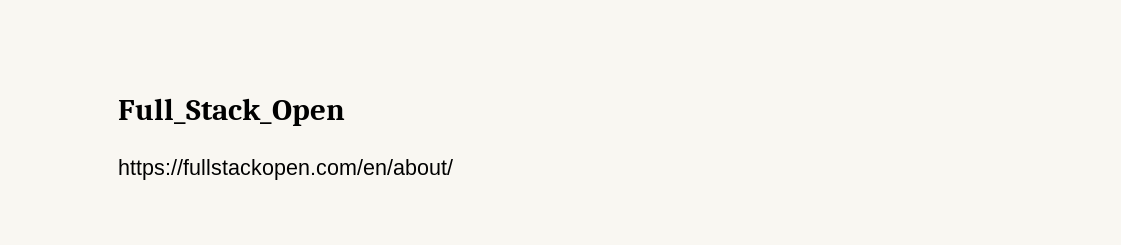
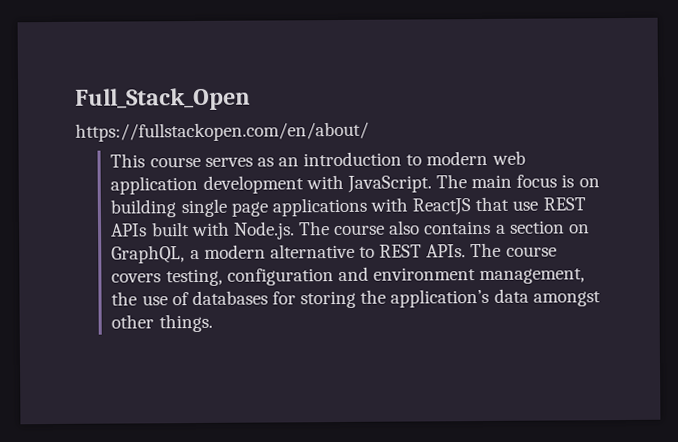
(453, 169) none -> [110,150,526,168] [110,174,600,195] [110,196,586,218] [111,220,590,240] [111,242,557,264] [111,266,586,287] [111,288,601,309] [111,313,213,333] // This course serves as an introduction to modern web application development with JavaScript. The main focus is on building single page applications with ReactJS that use REST APIs built with Node.js. The course also contains a section on GraphQL, a modern alternative to REST APIs. The course covers testing, configuration and environment management, the use of databases for storing the application’s data amongst other things.

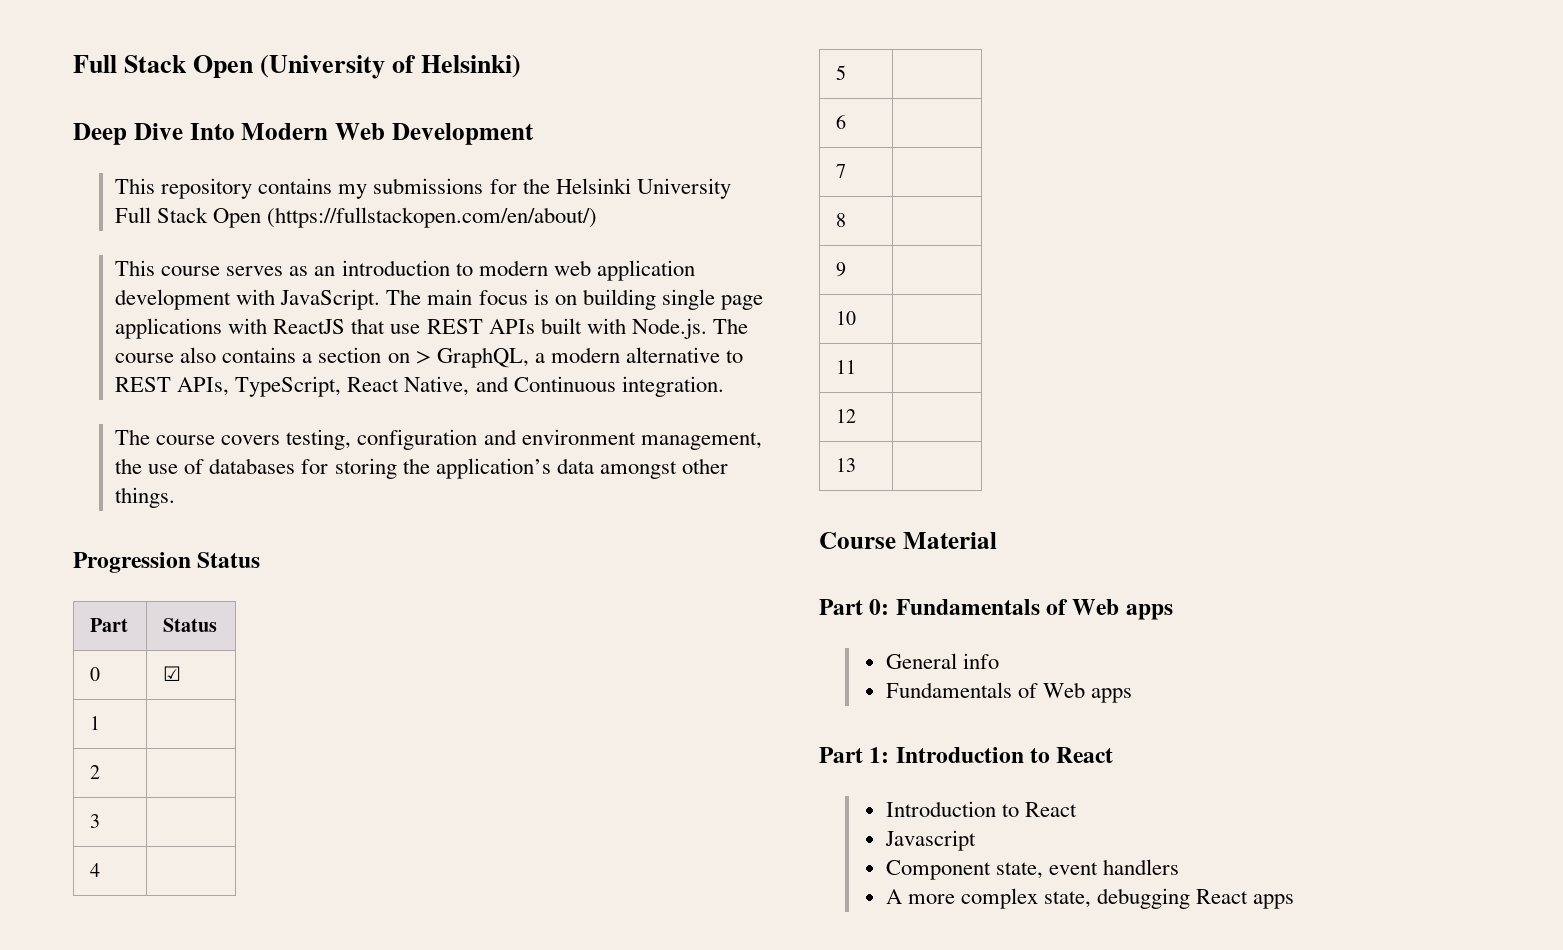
[75,87,251,111] [75,121,369,142] Full_Stack_Open // https://fullstackopen.com/en/about/ -> [73,55,522,79] [73,123,534,145] [115,178,731,199] [115,207,598,228] Full Stack Open (University of Helsinki) // Deep Dive Into Modern Web Development // This repository contains my submissions for the Helsinki University Full Stack Open (https://fullstackopen.com/en/about/)
(590, 229) none -> [415,350,431,364] >
[426,244,467,258] APIs. -> [177,376,724,397] APIs, TypeScript, React Native, and Continuous integration. //
(213, 323) none -> [73,552,261,573] [90,618,129,632] [163,618,218,632] [90,667,101,681] [163,666,182,681] [90,716,101,730] [90,765,101,779] [90,814,101,828] [90,863,101,877] [836,65,847,80] [836,114,847,129] [836,164,847,178] [836,213,847,227] [836,262,847,277] [836,311,857,325] [836,360,857,374] [836,409,857,423] [836,458,857,472] [819,532,997,549] [819,599,1173,620] [885,653,999,669] [885,682,1133,703] [819,747,1114,763] [885,801,1078,817] [884,830,976,851] [885,859,1180,880] [885,888,1295,909] // Progression Status // Part | Status // 0 | ☑ // 1 | // 2 | // 3 | // 4 | // 5 | // 6 | // 7 | // 8 | // 9 | // 10 | // 11 | // 12 | // 13 | // Course Material // Part 0: Fundamentals of Web apps // General info // Fundamentals of Web apps // Part 1: Introduction to React // Introduction to React // Javascript // Component state, event handlers // A more complex state, debugging React apps

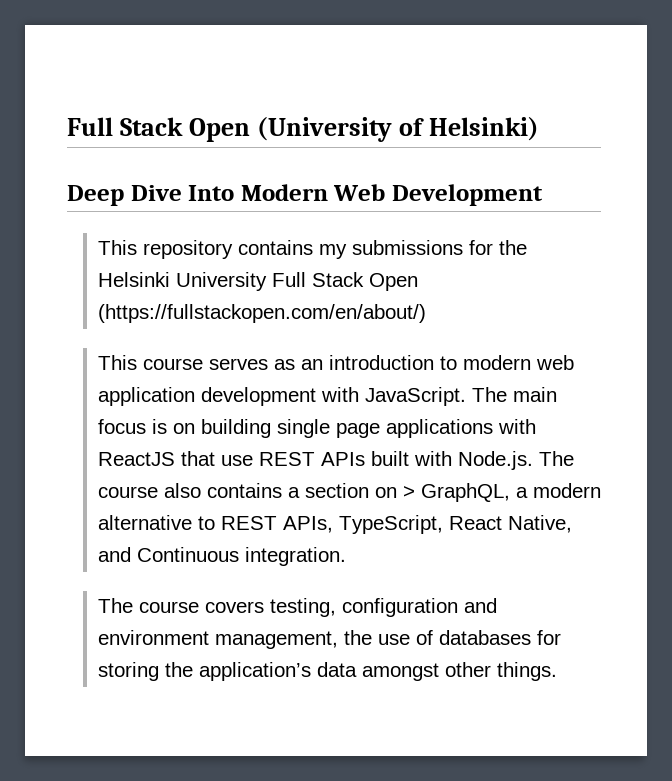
[73,552,261,573] [90,618,129,632] [163,618,218,632] [90,667,101,681] [163,666,182,681] [90,716,101,730] [90,765,101,779] [90,814,101,828] [90,863,101,877] [836,65,847,80] [836,114,847,129] [836,164,847,178] [836,213,847,227] [836,262,847,277] [836,311,857,325] [836,360,857,374] [836,409,857,423] [836,458,857,472] [819,532,997,549] [819,599,1173,620] [885,653,999,669] [885,682,1133,703] [819,747,1114,763] [885,801,1078,817] [884,830,976,851] [885,859,1180,880] [885,888,1295,909] // Progression Status // Part | Status // 0 | ☑ // 1 | // 2 | // 3 | // 4 | // 5 | // 6 | // 7 | // 8 | // 9 | // 10 | // 11 | // 12 | // 13 | // Course Material // Part 0: Fundamentals of Web apps // General info // Fundamentals of Web apps // Part 1: Introduction to React // Introduction to React // Javascript // Component state, event handlers // A more complex state, debugging React apps -> (557, 671) none

